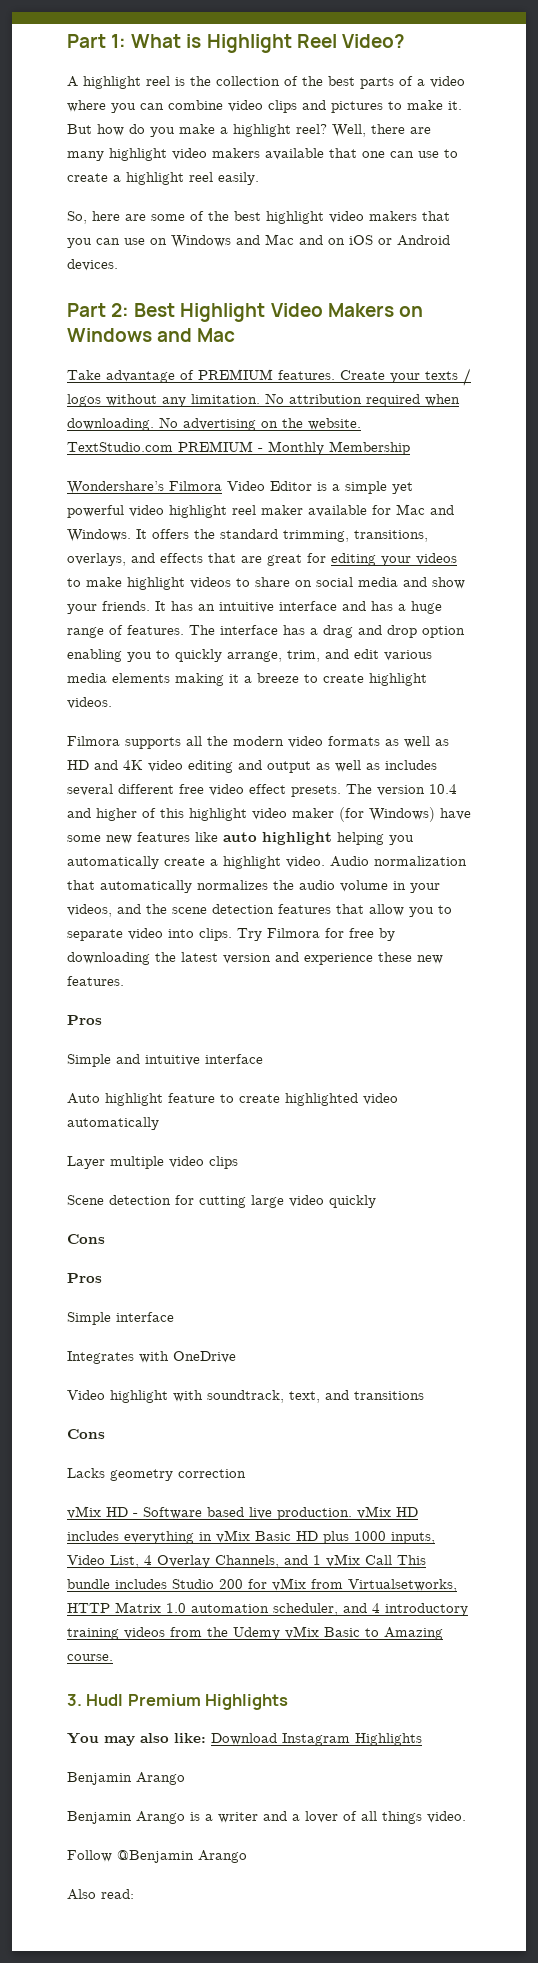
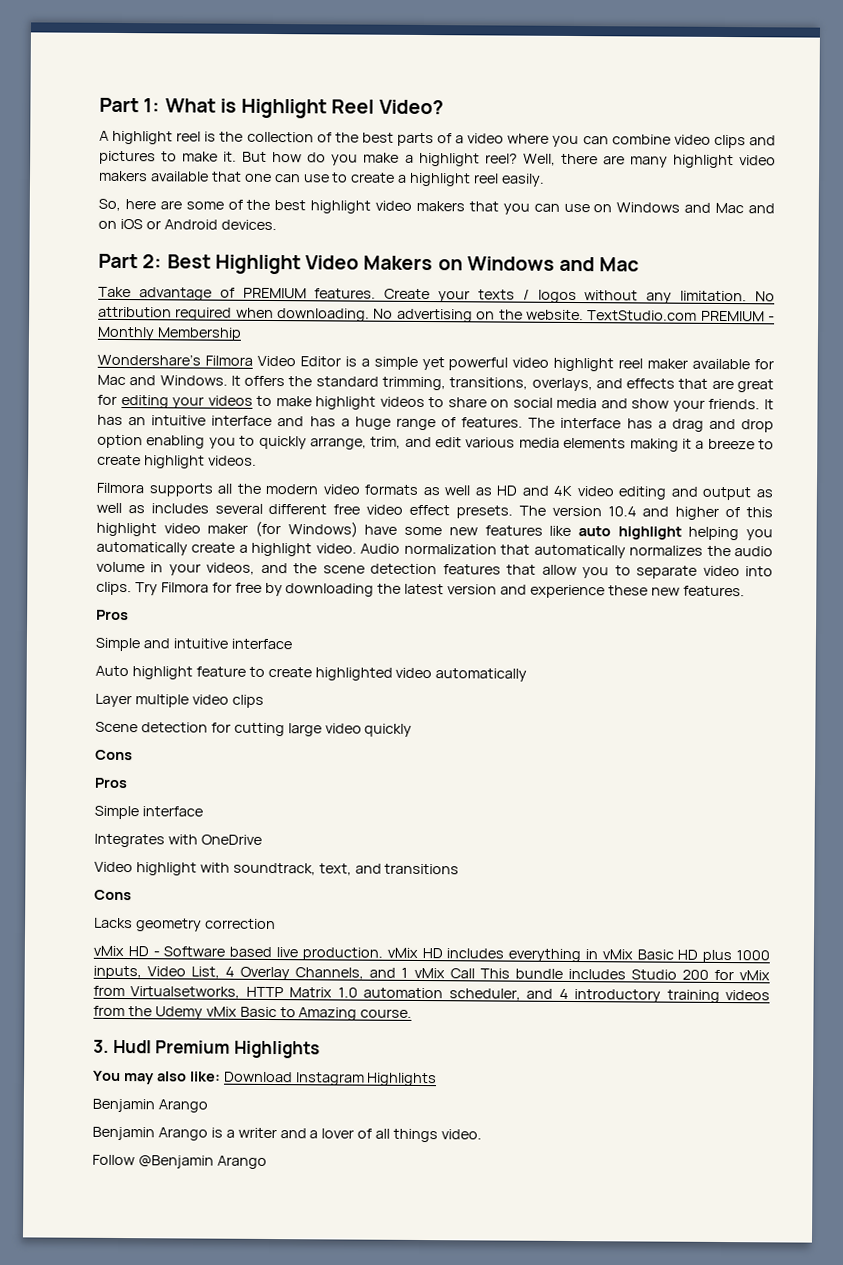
[67,1889,134,1900] // Also read: -> (267, 1162) none

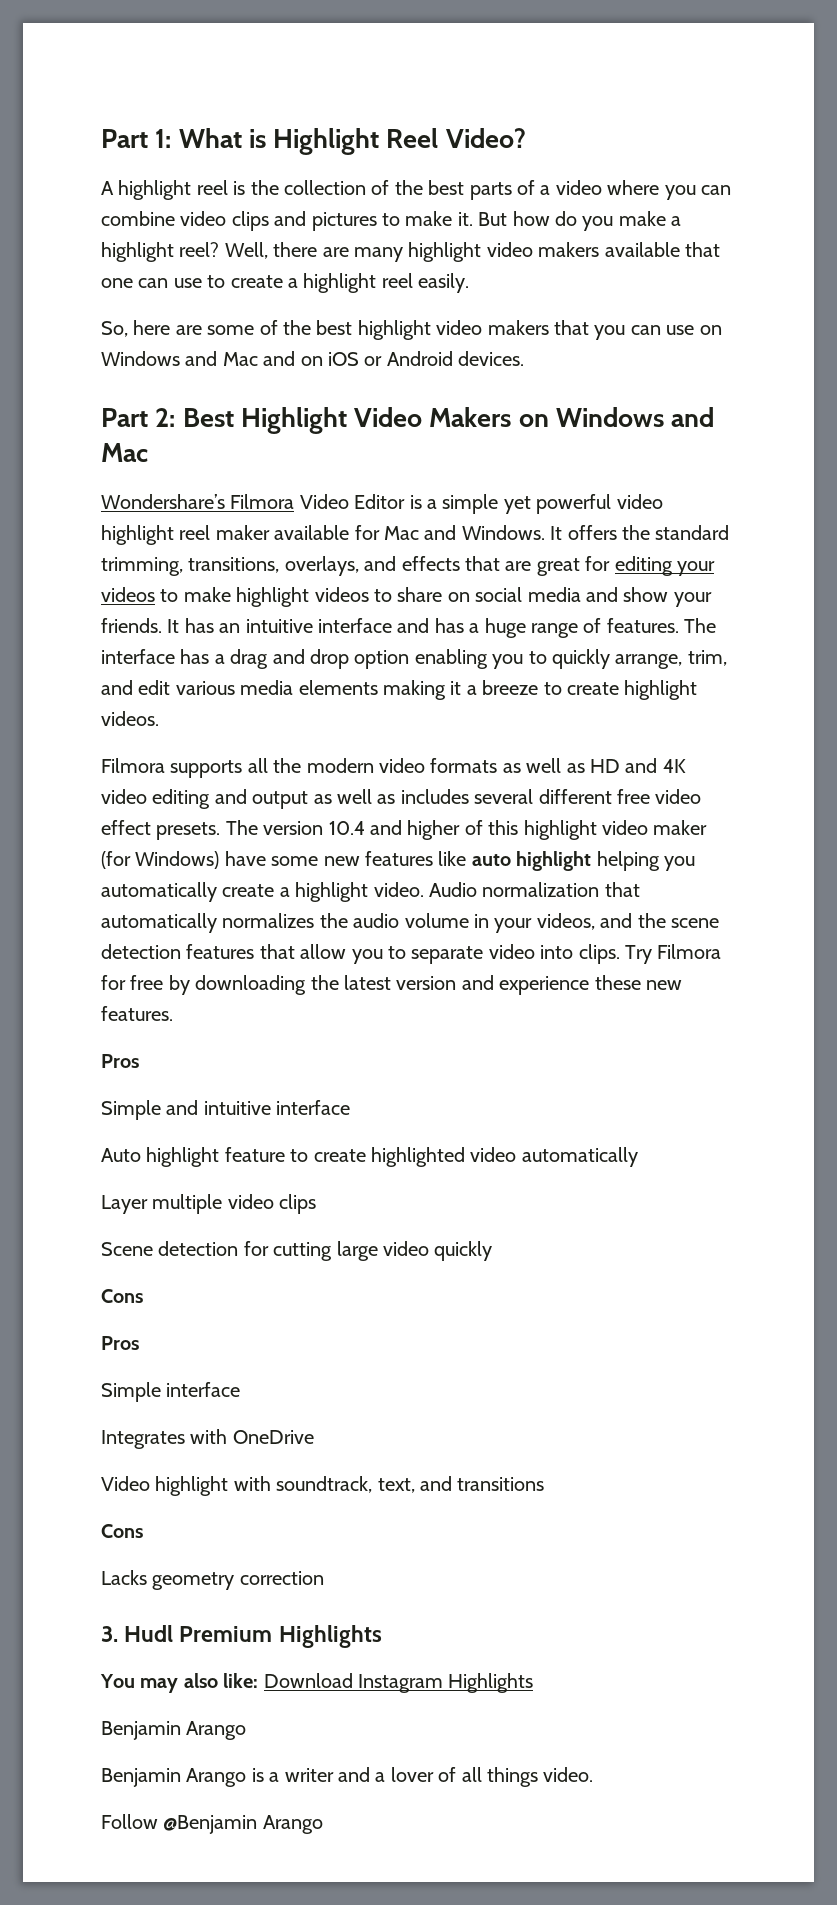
[98,286,775,304] [98,306,775,323] [97,326,242,341] // Take advantage of PREMIUM features. Create your texts / logos without any limitation. No attribution required when downloading. No advertising on the website. TextStudio.com PREMIUM - Monthly Membership -> (148, 452) none
[93,945,770,964] [93,965,770,981] [93,985,770,1003] [93,1005,413,1021] // vMix HD - Software based live production. vMix HD includes everything in vMix Basic HD plus 1000 inputs, Video List, 4 Overlay Channels, and 1 vMix Call This bundle includes Studio 200 for vMix from Virtualsetworks, HTTP Matrix 1.0 automation scheduler, and 4 introductory training videos from the Udemy vMix Basic to Amazing course. -> (324, 1578) none

